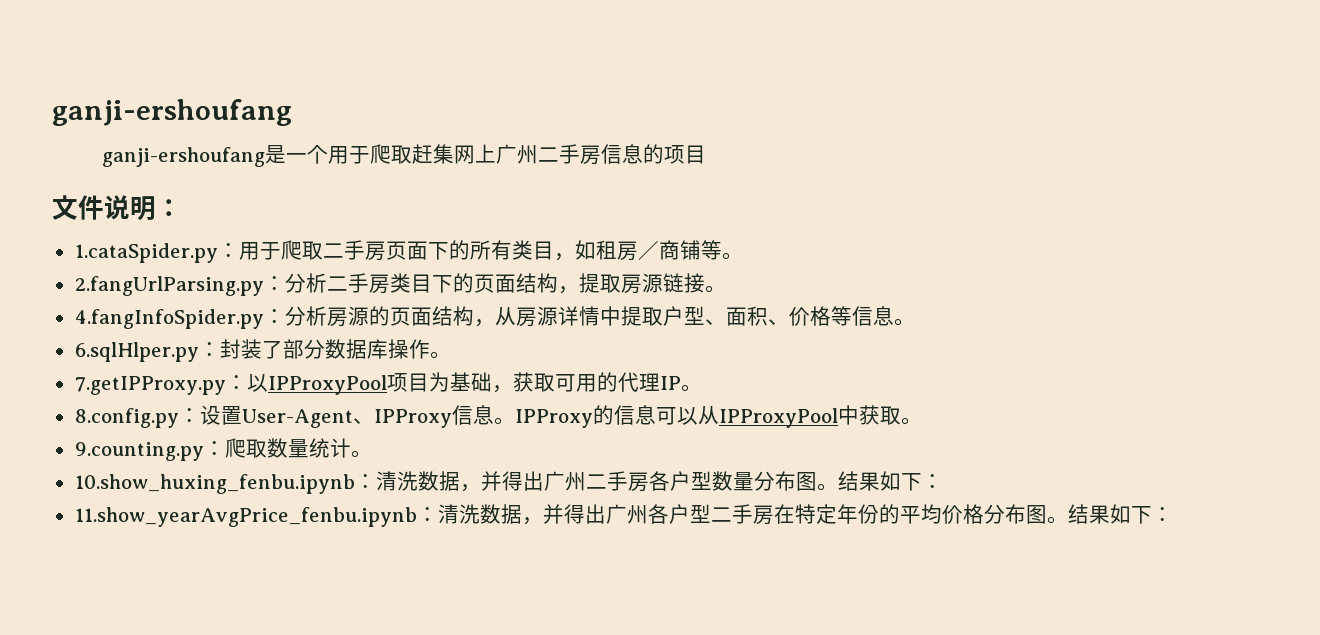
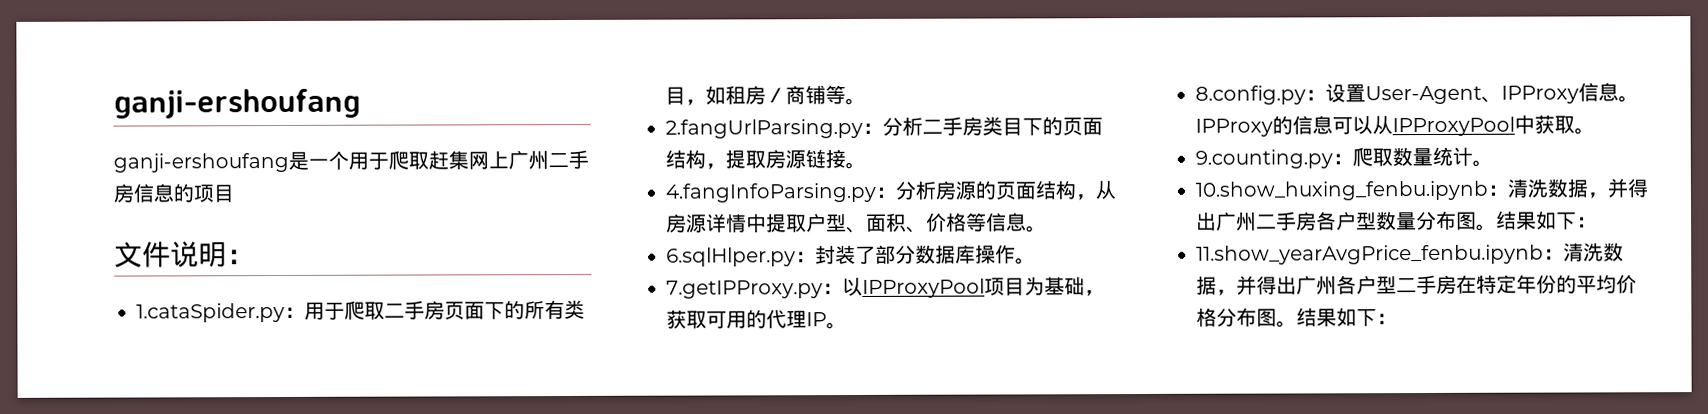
[74,309,264,329] 4.fangInfoSpider.py -> [665,182,876,203] 4.fangInfoParsing.py

